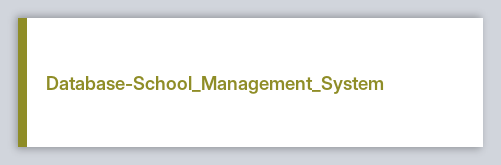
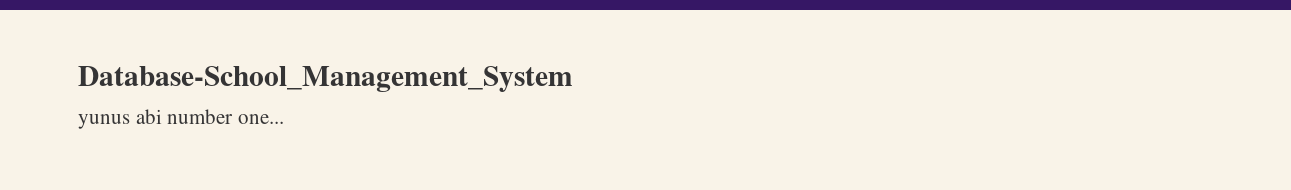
(384, 85) none -> [78,109,285,129] // yunus abi number one...

